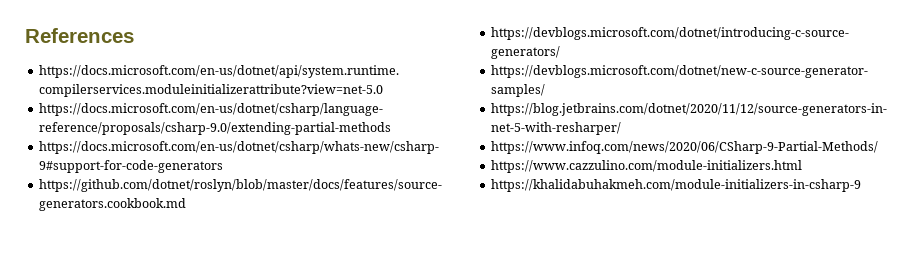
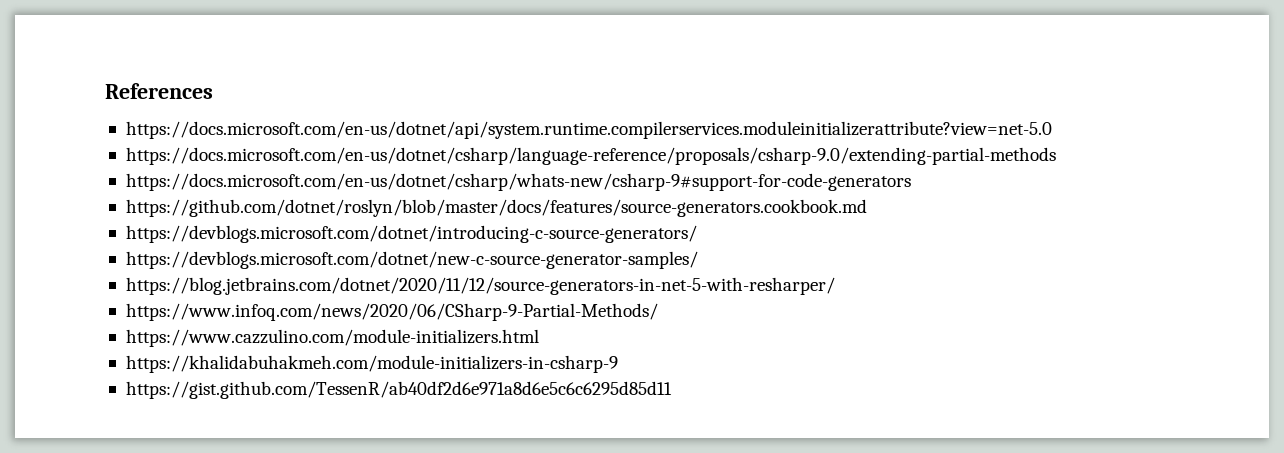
(861, 185) none -> [125,381,672,399] // https://gist.github.com/TessenR/ab40df2d6e971a8d6e5c6c6295d85d11

